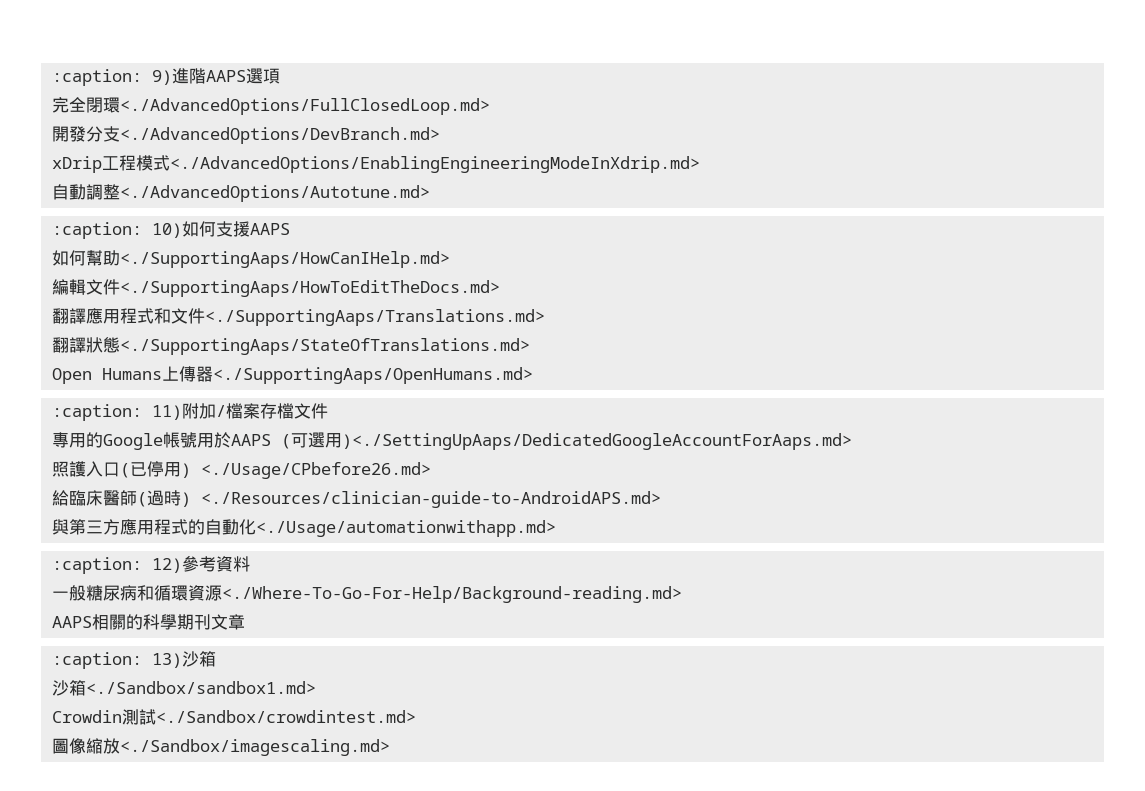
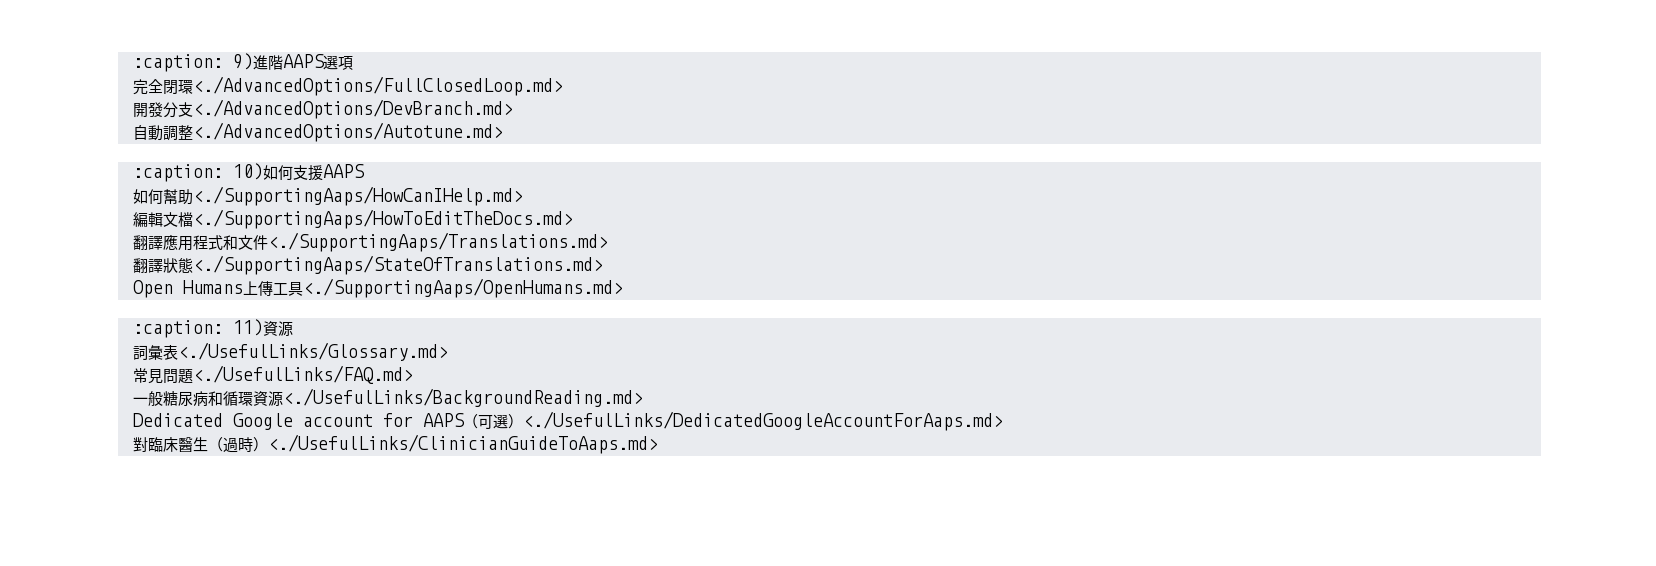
[51,155,700,173] // xDrip工程模式<./AdvancedOptions/EnablingEngineeringModeInXdrip.md> -> (513, 109) none
[102,279,120,295] 件 -> [177,212,193,227] 檔
[195,366,213,382] 器 -> [272,282,303,296] 工具
[181,403,328,419] [51,432,852,450] [51,461,431,479] [51,490,661,508] [51,519,556,537] [51,555,250,574] 附加/檔案存檔文件 // 專用的Google帳號用於AAPS (可選用)<./SettingUpAaps/DedicatedGoogleAccountForAaps.md> // 照護入口(已停用) <./Usage/CPbefore26.md> // 給臨床醫師(過時) <./Resources/clinician-guide-to-AndroidAPS.md> // 與第三方應用程式的自動化<./Usage/automationwithapp.md> // :caption: 12)參考資料 -> [262,321,293,336] [132,342,448,361] [132,365,413,384] 資源 // 詞彙表<./UsefulLinks/Glossary.md> // 常見問題<./UsefulLinks/FAQ.md>
[221,586,682,603] [51,614,245,630] [51,651,216,669] [51,680,316,696] [51,709,416,725] [51,738,390,756] <./Where-To-Go-For-Help/Background-reading.md> // AAPS相關的科學期刊文章 // :caption: 13)沙箱 // 沙箱<./Sandbox/sandbox1.md> // Crowdin測試<./Sandbox/crowdintest.md> // 圖像縮放<./Sandbox/imagescaling.md> -> [282,388,643,407] [132,411,1003,431] [132,434,658,454] <./UsefulLinks/BackgroundReading.md> // Dedicated Google account for AAPS（可選）<./UsefulLinks/DedicatedGoogleAccountForAaps.md> // 對臨床醫生（過時）<./UsefulLinks/ClinicianGuideToAaps.md>

